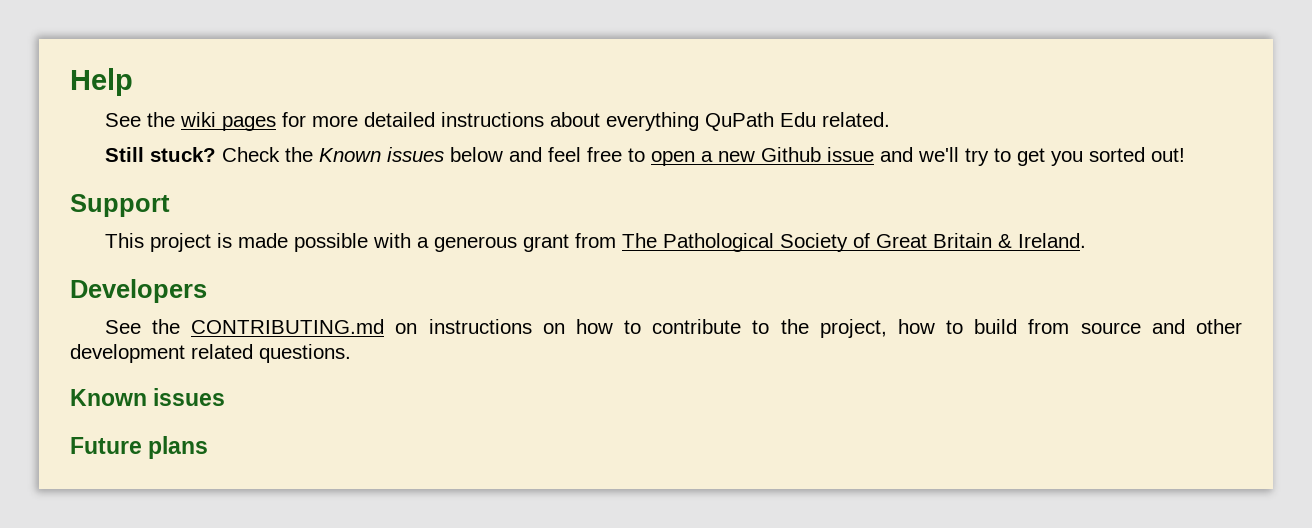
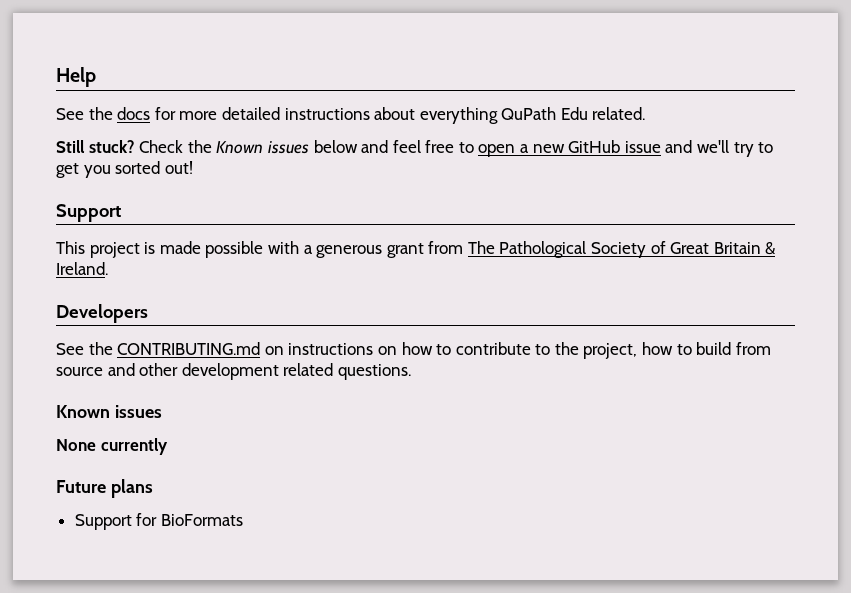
[179,112,276,131] wiki pages -> [117,107,151,120] docs
[760,147,821,162] Github -> [568,140,621,153] GitHub
(226, 397) none -> [56,438,168,455] // None currently
(209, 447) none -> [74,513,243,530] // Support for BioFormats

